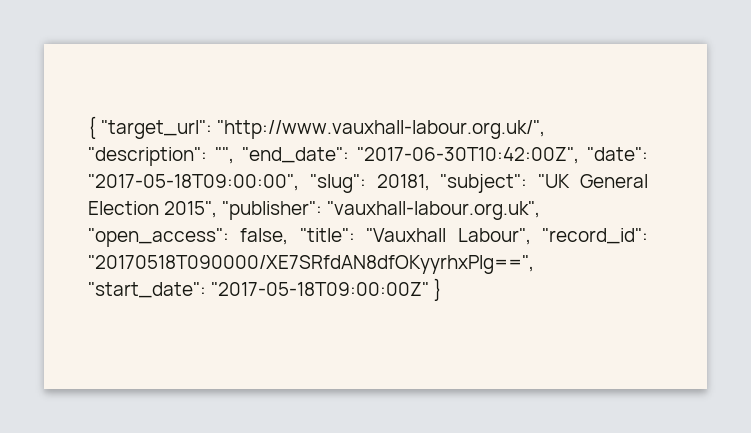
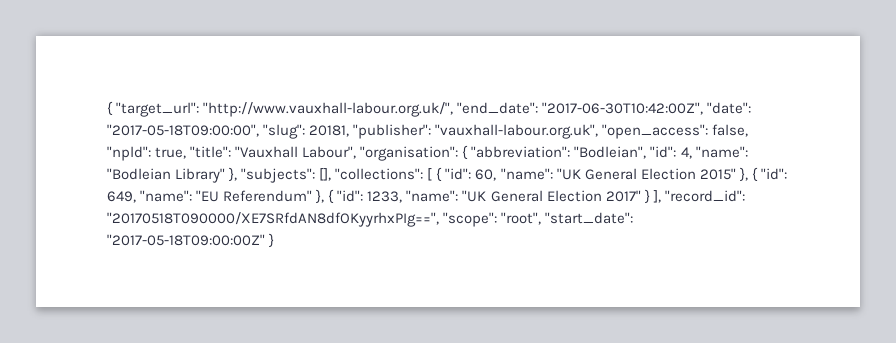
[88,147,234,166] "description": "", -> (454, 109) none
[440,174,648,193] [88,201,218,218] "subject": "UK General Election 2015", -> (350, 131) none
(289, 236) none -> [107,146,187,161] "npld": true,
[542,228,648,244] [88,255,534,274] "record_id": "20170518T090000/XE7SRfdAN8dfOKyyrhxPIg==", -> [360,145,748,161] [107,167,787,183] [107,189,745,204] [107,212,542,227] "organisation": { "abbreviation": "Bodleian", "id": 4, "name": "Bodleian Library" }, "subjects": [], "collections": [ { "id": 60, "name": "UK General Election 2015" }, { "id": 649, "name": "EU Referendum" }, { "id": 1233, "name": "UK General Election 2017" } ], "record_id": "20170518T090000/XE7SRfdAN8dfOKyyrhxPIg==", "scope": "root",

